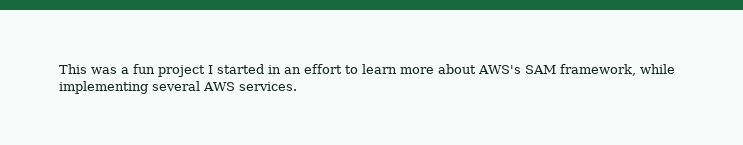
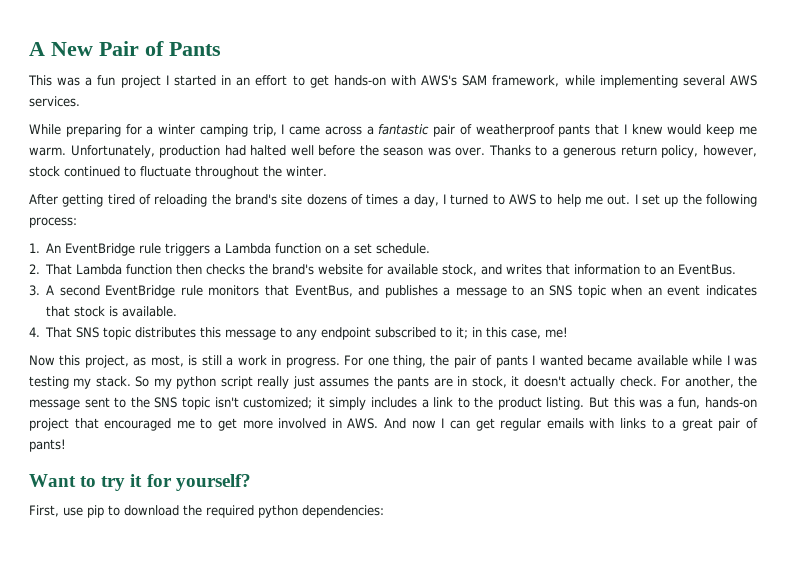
(59, 69) none -> [29,41,221,56] A New Pair of Pants //
[362,64,476,74] learn more about -> [309,75,416,88] get hands-on with
(297, 86) none -> [29,124,758,137] [29,145,757,158] [29,166,327,179] [29,194,758,207] [29,217,77,228] [29,243,431,256] [29,264,737,276] [29,285,757,298] [46,306,178,317] [29,327,569,340] [29,355,758,368] [29,376,758,389] [29,397,757,410] [29,418,758,431] [29,439,66,452] [29,474,251,491] [29,505,384,518] // While preparing for a winter camping trip, I came across a fantastic pair of weatherproof pants that I knew would keep me warm. Unfortunately, production had halted well before the season was over. Thanks to a generous return policy, however, stock continued to fluctuate throughout the winter. // After getting tired of reloading the brand's site dozens of times a day, I turned to AWS to help me out. I set up the following process: // 1. An EventBridge rule triggers a Lambda function on a set schedule. // 2. That Lambda function then checks the brand's website for available stock, and writes that information to an EventBus. // 3. A second EventBridge rule monitors that EventBus, and publishes a message to an SNS topic when an event indicates that stock is available. // 4. That SNS topic distributes this message to any endpoint subscribed to it; in this case, me! // Now this project, as most, is still a work in progress. For one thing, the pair of pants I wanted became available while I was testing my stack. So my python script really just assumes the pants are in stock, it doesn't actually check. For another, the message sent to the SNS topic isn't customized; it simply includes a link to the product listing. But this was a fun, hands-on project that encouraged me to get more involved in AWS. And now I can get regular emails with links to a great pair of pants! // Want to try it for yourself? // First, use pip to download the required python dependencies:

